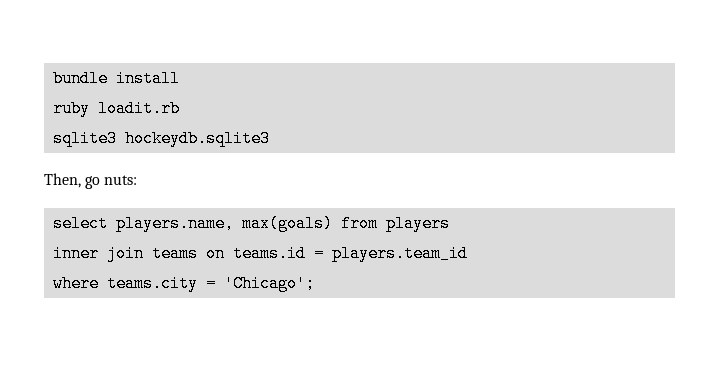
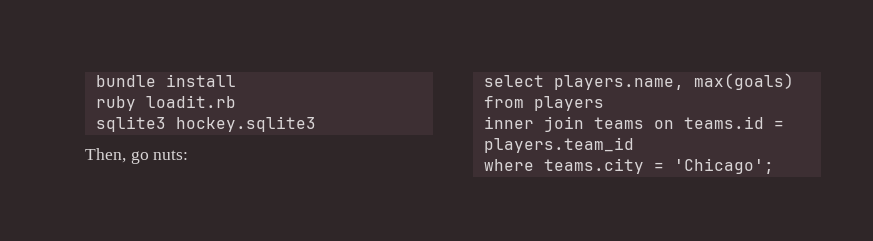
[125,130,271,147] hockeydb.sqlite3 -> [175,116,316,132] hockey.sqlite3

